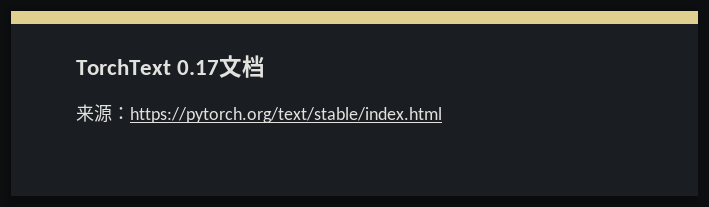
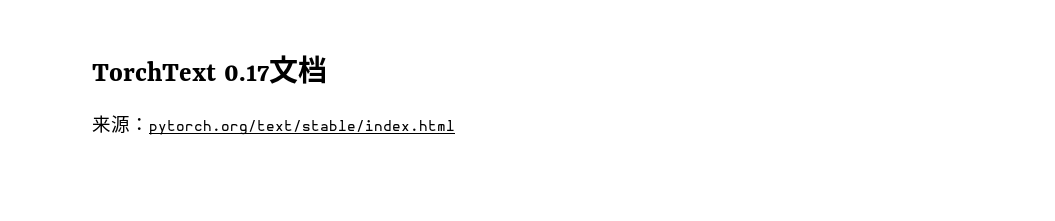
[130,107,442,123] https://pytorch.org/text/stable/index.html -> [149,120,455,135] pytorch.org/text/stable/index.html

